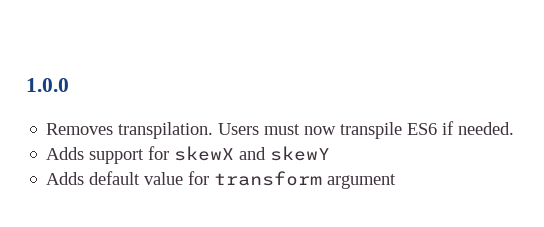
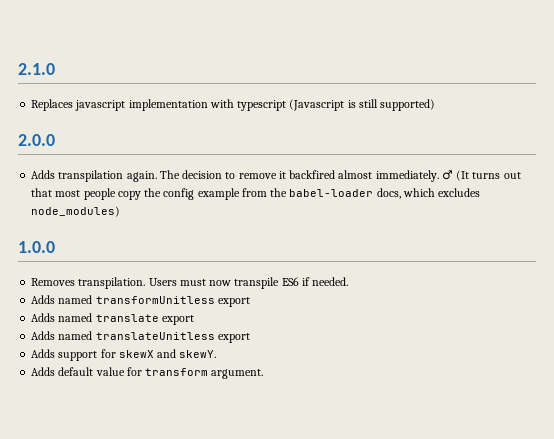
(26, 85) none -> [18,63,55,75] [31,99,436,111] [18,134,55,146] [31,170,521,182] [31,188,481,200] [31,206,121,217] 2.1.0 // Replaces javascript implementation with typescript (Javascript is still supported) // 2.0.0 // Adds transpilation again. The decision to remove it backfired almost immediately. ♂ (It turns out that most people copy the config example from the babel-loader docs, which excludes node_modules) //
(515, 128) none -> [31,295,250,307] [31,313,194,325] [31,331,250,343] // Adds named transformUnitless export // Adds named translate export // Adds named translateUnitless export
[270,146,331,161] skewY -> [179,350,217,358] skewY.
[327,174,397,189] argument -> [211,369,264,379] argument.

